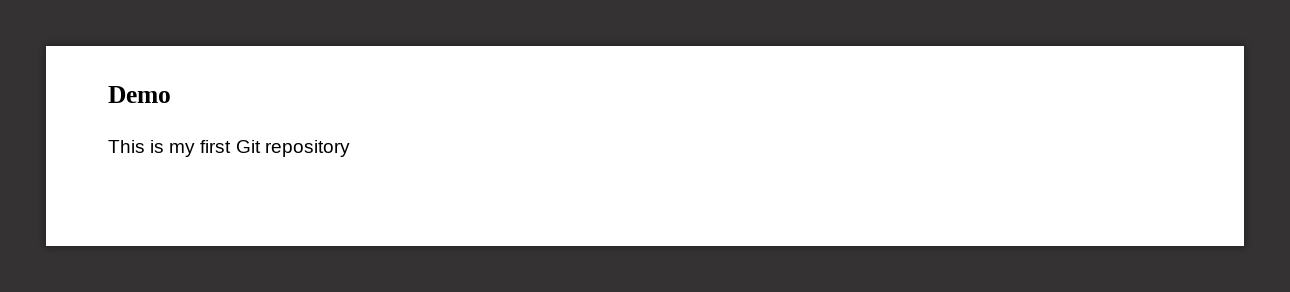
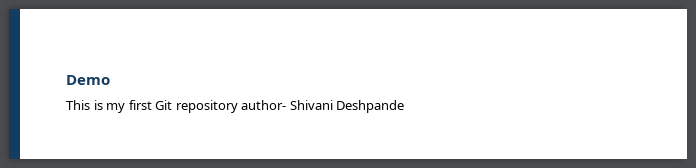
(350, 148) none -> [241,100,405,113] author- Shivani Deshpande

